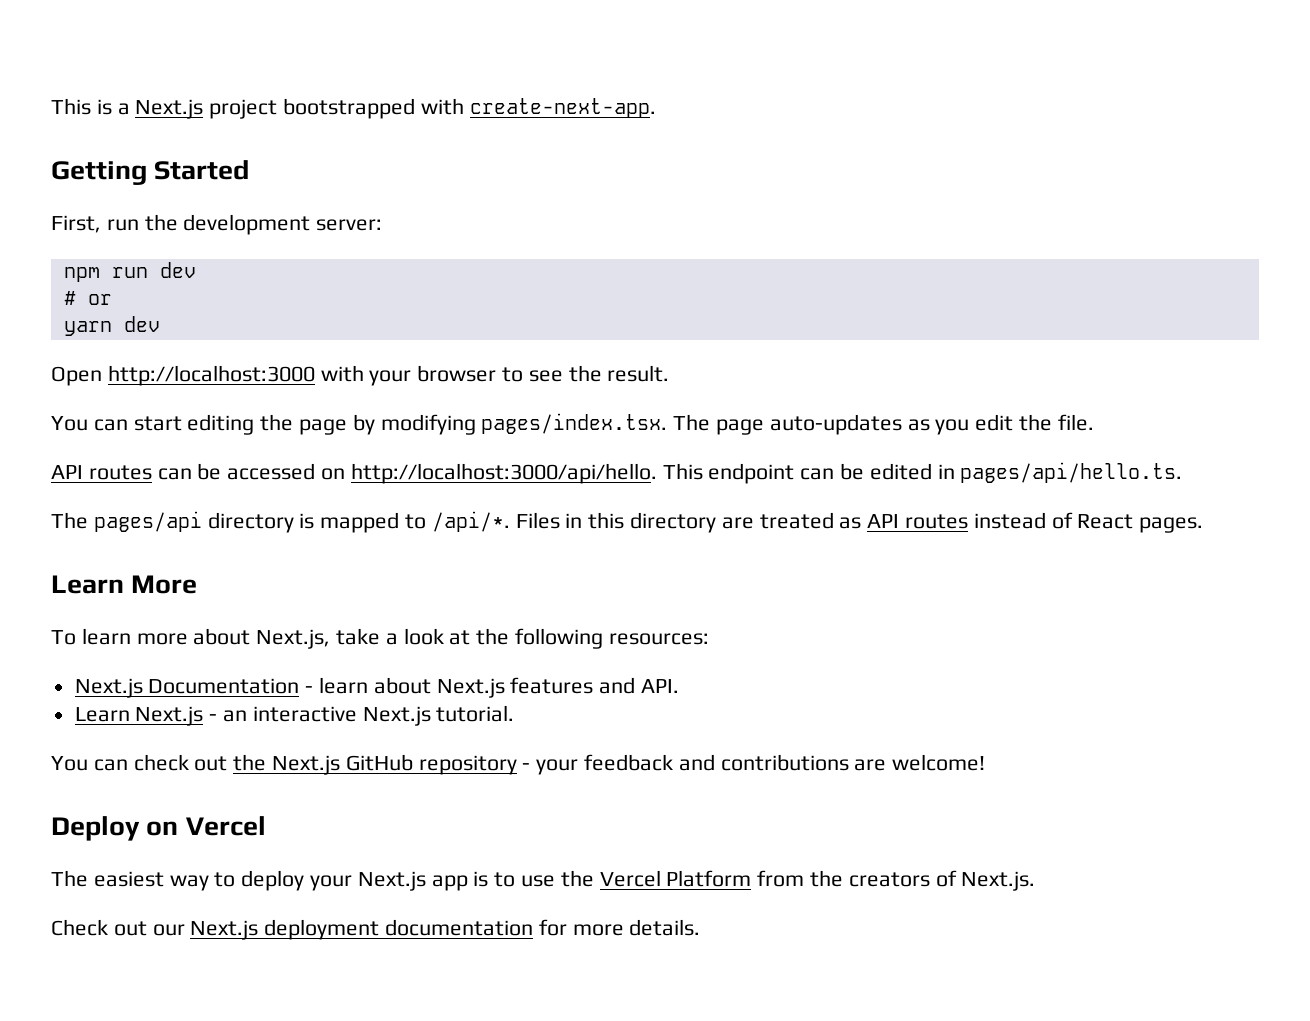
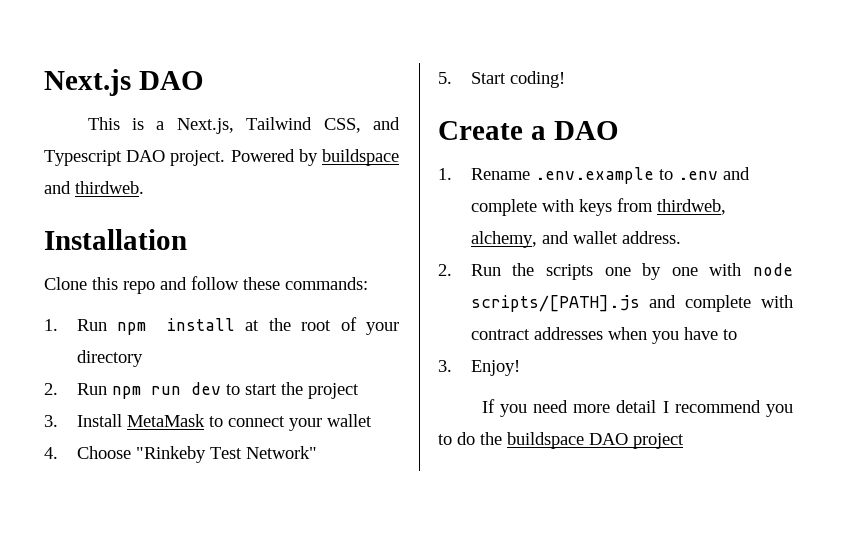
(51, 106) none -> [44,69,204,96] Next.js DAO //
[135,98,656,119] [51,160,250,185] [51,214,383,235] [63,262,196,282] [63,291,112,305] [63,316,160,336] [51,365,670,386] [51,413,1094,435] [51,462,1183,484] [51,511,1204,533] [51,575,198,594] [51,628,709,649] [74,677,680,698] [74,705,515,726] [51,754,986,775] [51,816,266,841] [51,870,1036,891] [51,919,701,940] Next.js project bootstrapped with create-next-app. // Getting Started // First, run the development server: // npm run dev // # or // yarn dev // Open http://localhost:3000 with your browser to see the result. // You can start editing the page by modifying pages/index.tsx. The page auto-updates as you edit the file. // API routes can be accessed on http://localhost:3000/api/hello. This endpoint can be edited in pages/api/hello.ts. // The pages/api directory is mapped to /api/*. Files in this directory are treated as API routes instead of React pages. // Learn More // To learn more about Next.js, take a look at the following resources: // Next.js Documentation - learn about Next.js features and API. // Learn Next.js - an interactive Next.js tutorial. // You can check out the Next.js GitHub repository - your feedback and contributions are welcome! // Deploy on Vercel // The easiest way to deploy your Next.js app is to use the Vercel Platform from the creators of Next.js. // Check out our Next.js deployment documentation for more details. -> [176,117,400,134] [44,149,399,166] [44,181,144,194] [44,229,187,250] [44,276,368,294] [44,317,399,335] [76,350,143,367] [44,382,359,399] [44,414,372,431] [44,446,317,463] [438,71,565,88] [438,121,619,140] [438,167,750,184] [470,198,726,216] [470,231,681,248] [438,263,793,280] [470,295,793,312] [470,327,737,344] [438,360,520,376] [481,399,793,417] [438,432,684,449] Next.js, Tailwind CSS, and Typescript DAO project. Powered by buildspace and thirdweb. // Installation // Clone this repo and follow these commands: // 1. Run npm install at the root of your directory // 2. Run npm run dev to start the project // 3. Install MetaMask to connect your wallet // 4. Choose "Rinkeby Test Network" // 5. Start coding! // Create a DAO // 1. Rename .env.example to .env and complete with keys from thirdweb, alchemy, and wallet address. // 2. Run the scripts one by one with node scripts/[PATH].js and complete with contract addresses when you have to // 3. Enjoy! // If you need more detail I recommend you to do the buildspace DAO project

